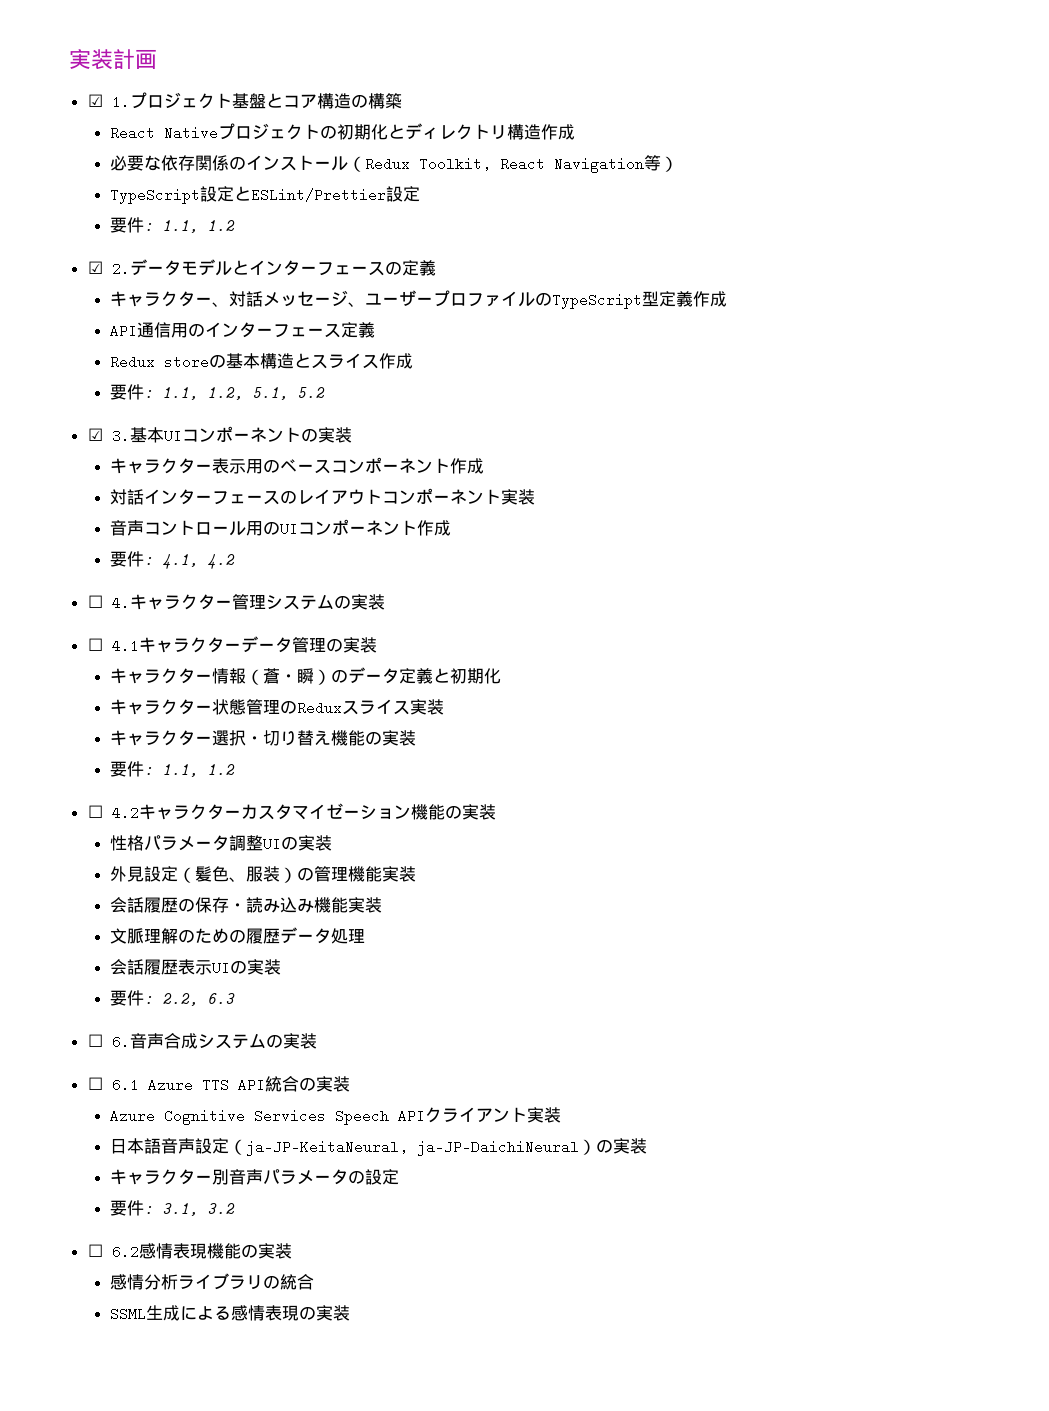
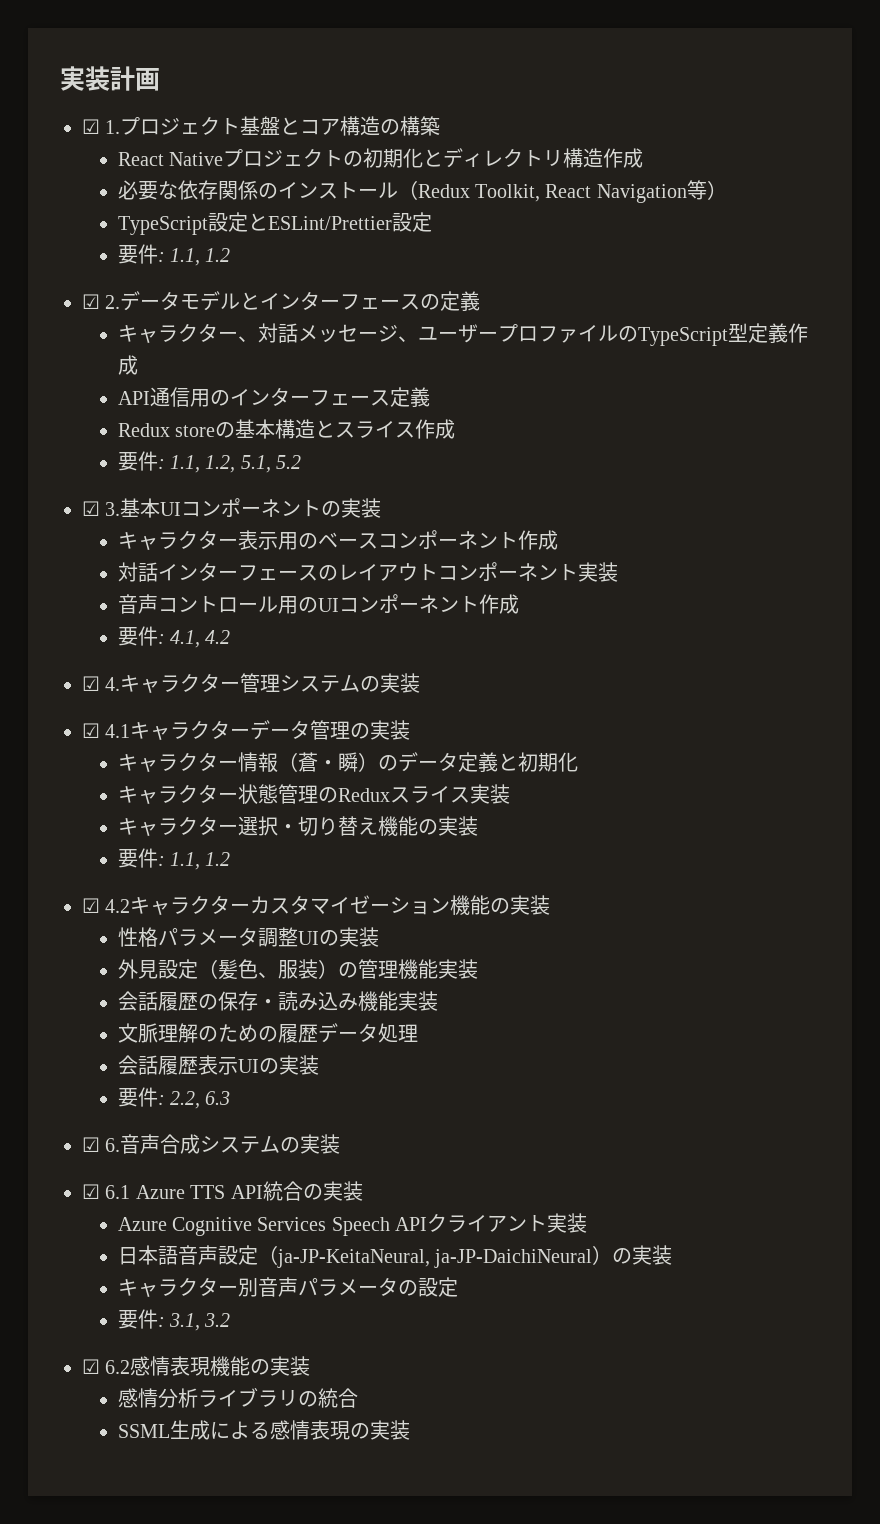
[87,595,103,608] ☐ -> [82,676,100,691] ☑
[87,638,103,651] ☐ -> [82,723,100,738] ☑
[87,805,103,818] ☐ -> [82,898,100,913] ☑
[87,1034,103,1047] ☐ -> [82,1137,100,1152] ☑
[87,1077,103,1090] ☐ -> [82,1184,100,1199] ☑
[87,1244,103,1257] ☐ -> [82,1359,100,1374] ☑

